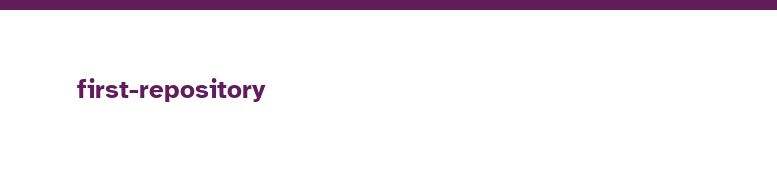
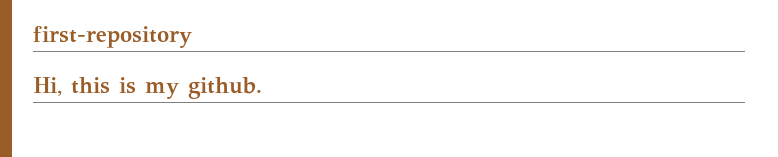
(266, 90) none -> [33,77,262,99] // Hi, this is my github.

